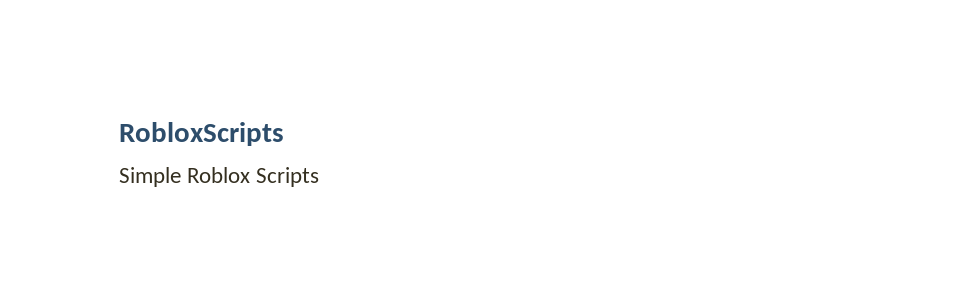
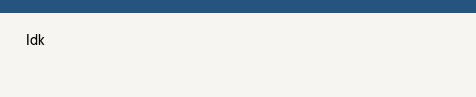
[119,122,284,146] [119,167,320,187] RobloxScripts // Simple Roblox Scripts -> [26,34,45,45] Idk

